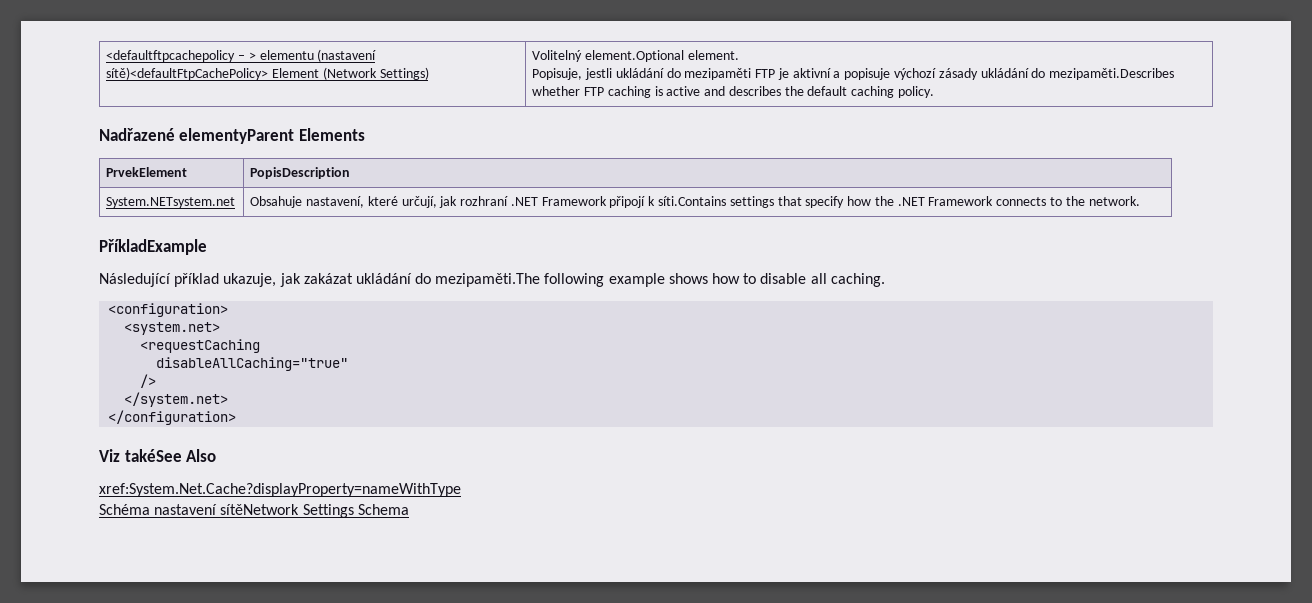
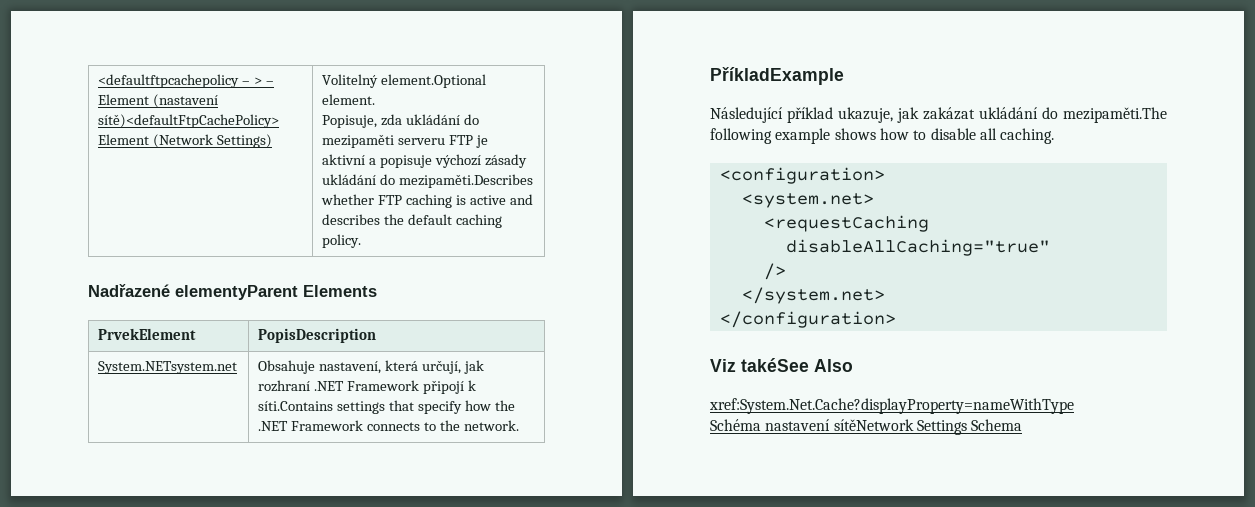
[259,50,314,60] elementu -> [265,81,274,85] [98,94,150,105] – Element
[584,68,612,80] jestli -> [381,114,403,126] zda
(752, 74) none -> [398,138,446,145] serveru
[367,196,398,206] které -> [385,360,419,371] která

